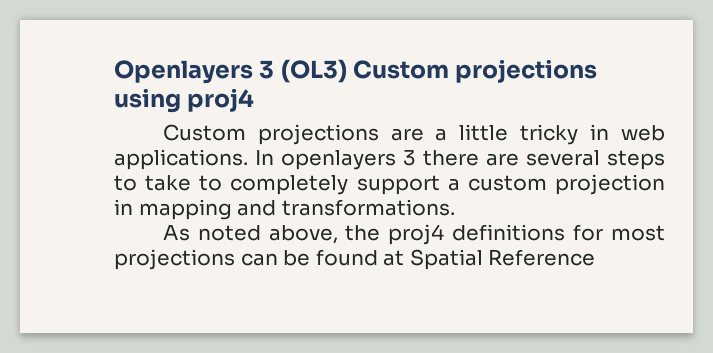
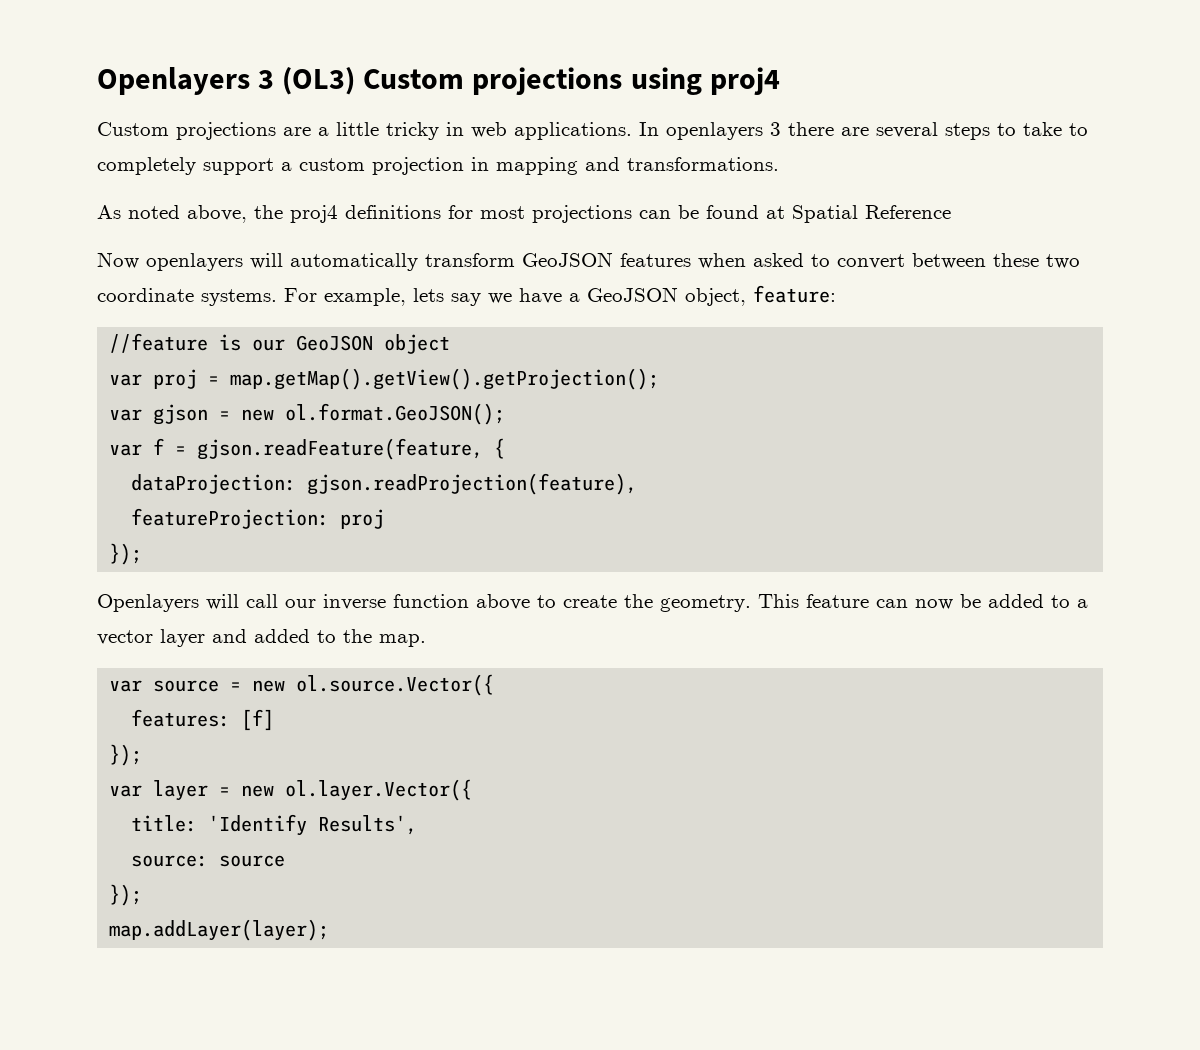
(596, 257) none -> [97,252,1080,271] [97,285,836,306] [109,333,451,354] [109,368,660,390] [109,403,506,425] [109,438,506,460] [131,473,638,495] [131,508,385,529] [109,543,143,565] [97,594,1088,612] [97,629,426,647] [109,674,495,696] [131,709,275,731] [109,744,143,766] [109,779,473,801] [131,814,418,836] [131,855,286,867] [109,884,143,906] [109,919,330,941] // Now openlayers will automatically transform GeoJSON features when asked to convert between these two coordinate systems. For example, lets say we have a GeoJSON object, feature: // //feature is our GeoJSON object // var proj = map.getMap().getView().getProjection(); // var gjson = new ol.format.GeoJSON(); // var f = gjson.readFeature(feature, { // dataProjection: gjson.readProjection(feature), // featureProjection: proj // }); // Openlayers will call our inverse function above to create the geometry. This feature can now be added to a vector layer and added to the map. // var source = new ol.source.Vector({ // features: [f] // }); // var layer = new ol.layer.Vector({ // title: 'Identify Results', // source: source // }); // map.addLayer(layer);

